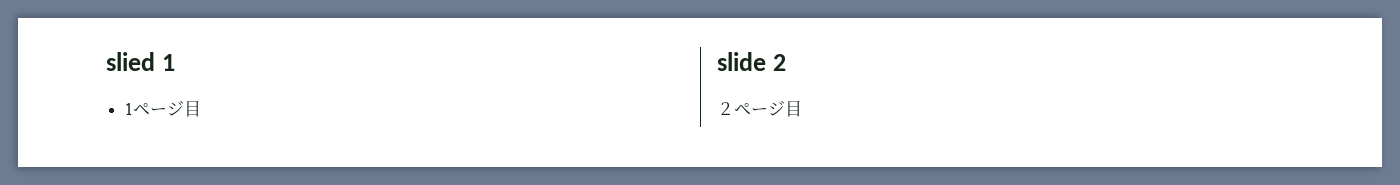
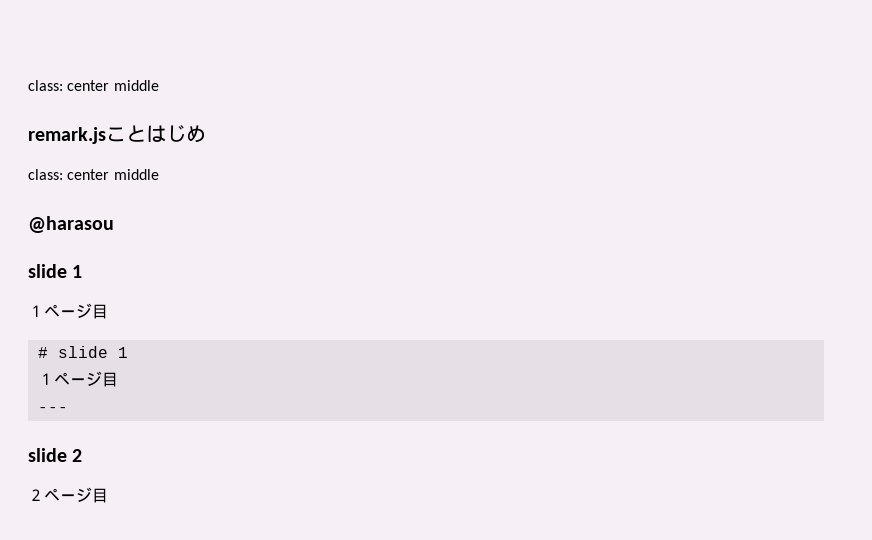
[106,52,175,71] [124,100,201,117] slied 1 // 1ページ目 -> [28,80,159,91] [28,125,206,144] [28,169,159,180] [28,216,114,233] [28,264,83,278] [28,303,108,319] [37,346,128,358] [37,371,118,387] [37,407,68,412] class: center middle // remark.jsことはじめ // class: center middle // @harasou // slide 1 // １ページ目 // # slide 1 // １ページ目 // ---

